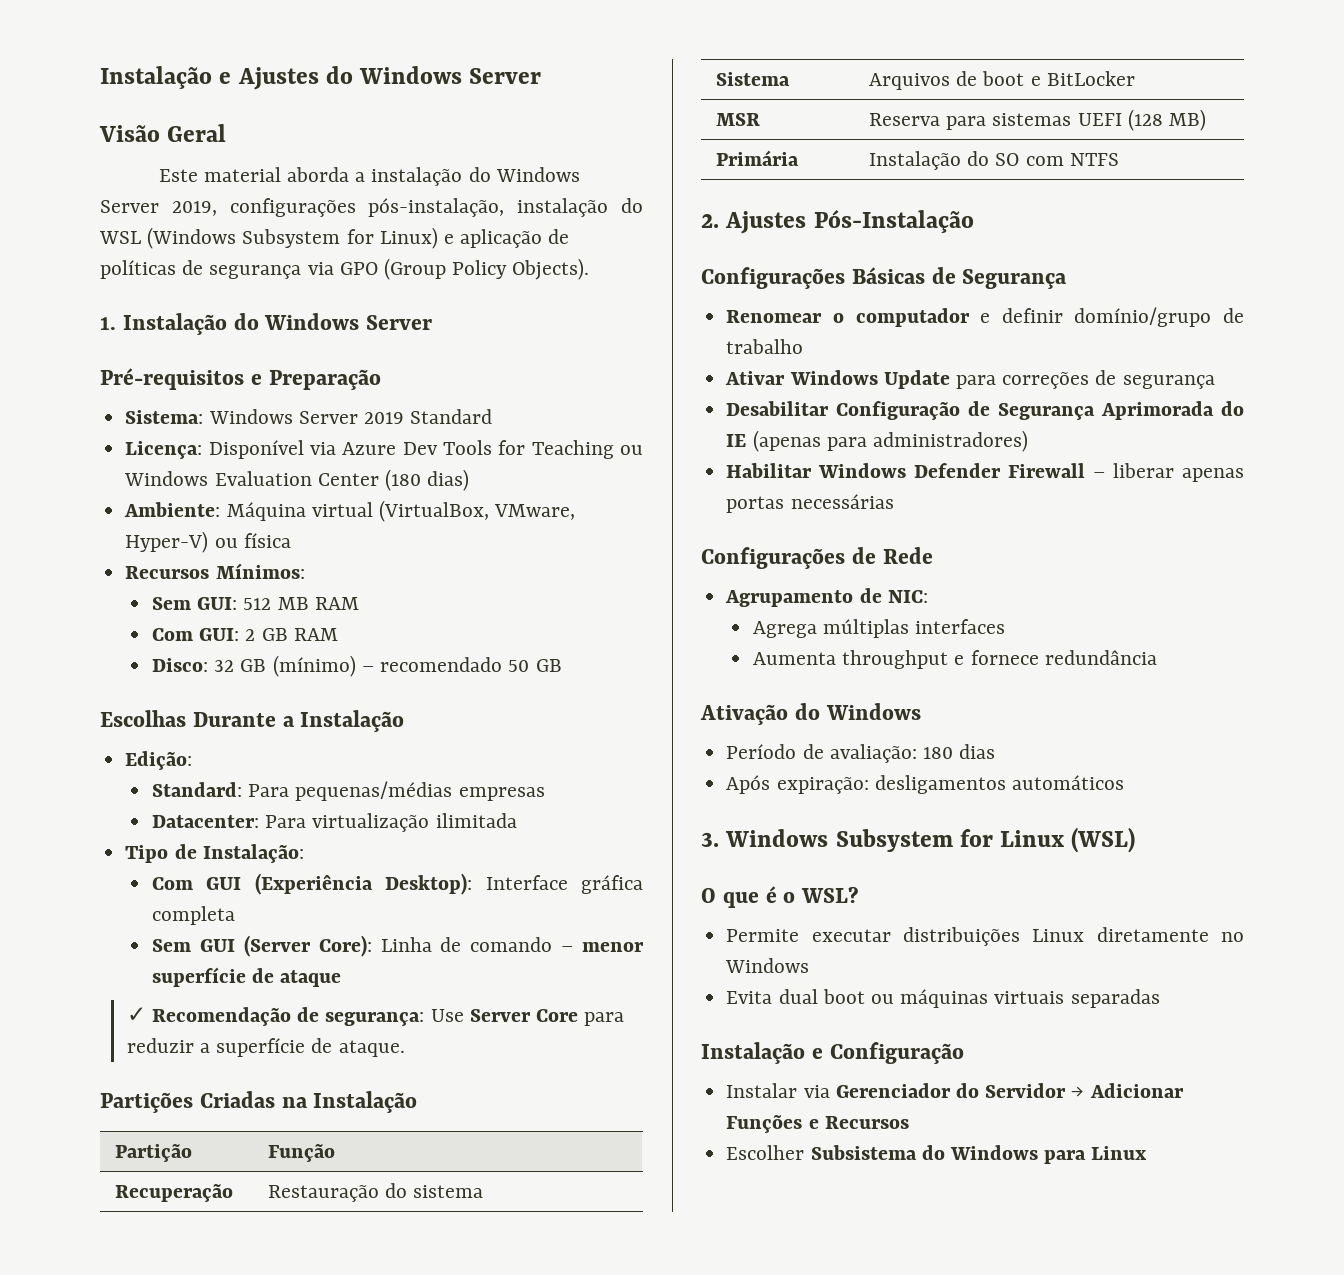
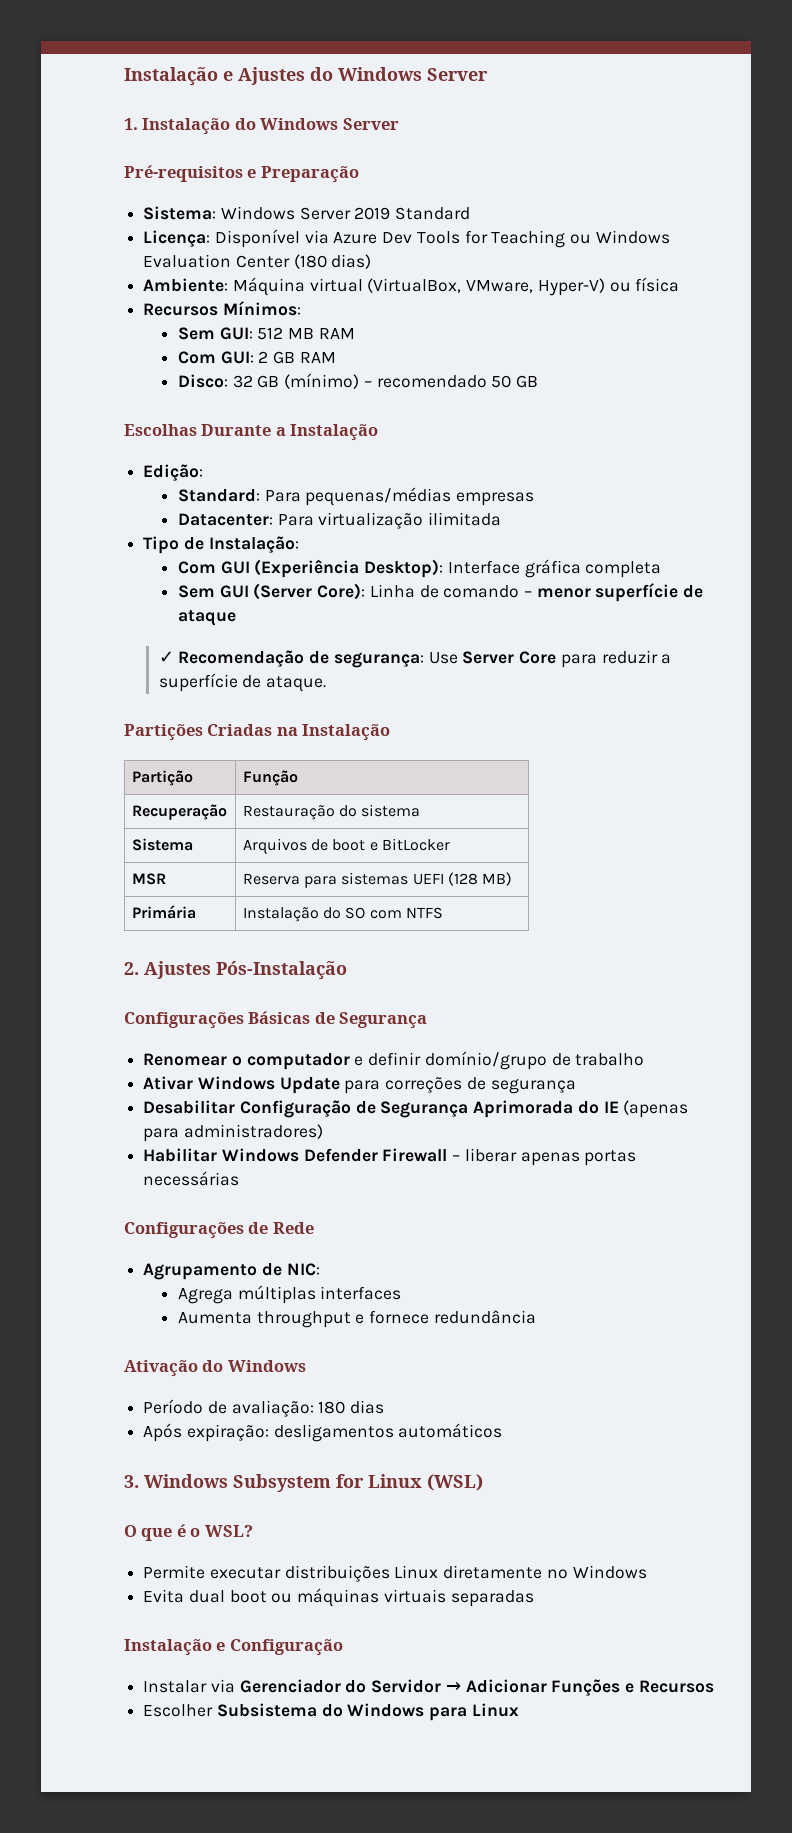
[99,124,227,142] [158,167,580,186] [100,198,643,217] [99,227,570,249] [100,258,590,280] // Visão Geral // Este material aborda a instalação do Windows Server 2019, configurações pós-instalação, instalação do WSL (Windows Subsystem for Linux) e aplicação de políticas de segurança via GPO (Group Policy Objects). -> (488, 74) none

